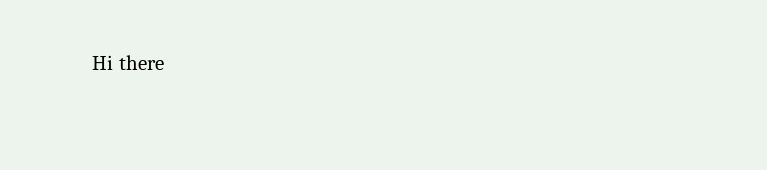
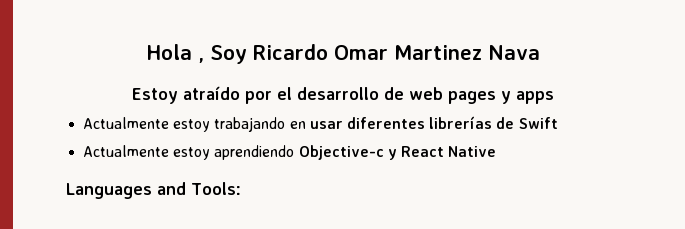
[92,55,164,70] Hi there -> [145,44,540,64] [131,86,554,104] [83,116,558,132] [83,145,497,160] [66,182,241,199] Hola , Soy Ricardo Omar Martinez Nava // Estoy atraído por el desarrollo de web pages y apps // Actualmente estoy trabajando en usar diferentes librerías de Swift // Actualmente estoy aprendiendo Objective-c y React Native // Languages and Tools:

